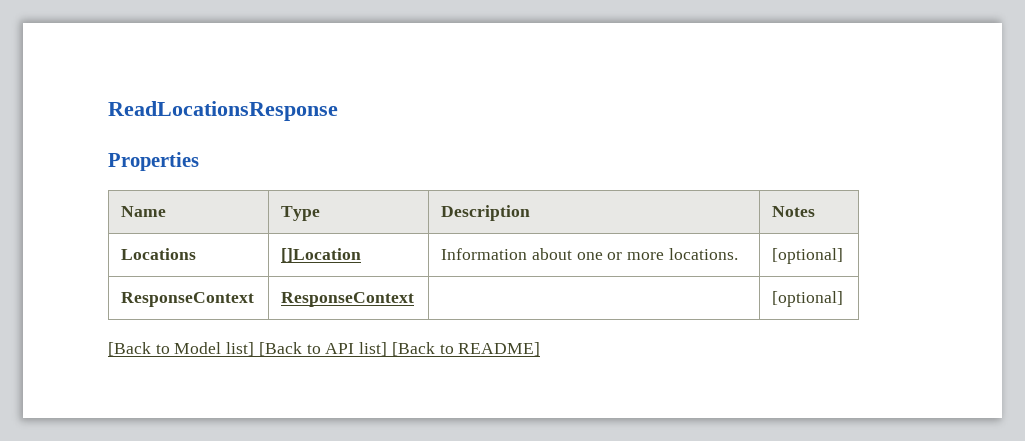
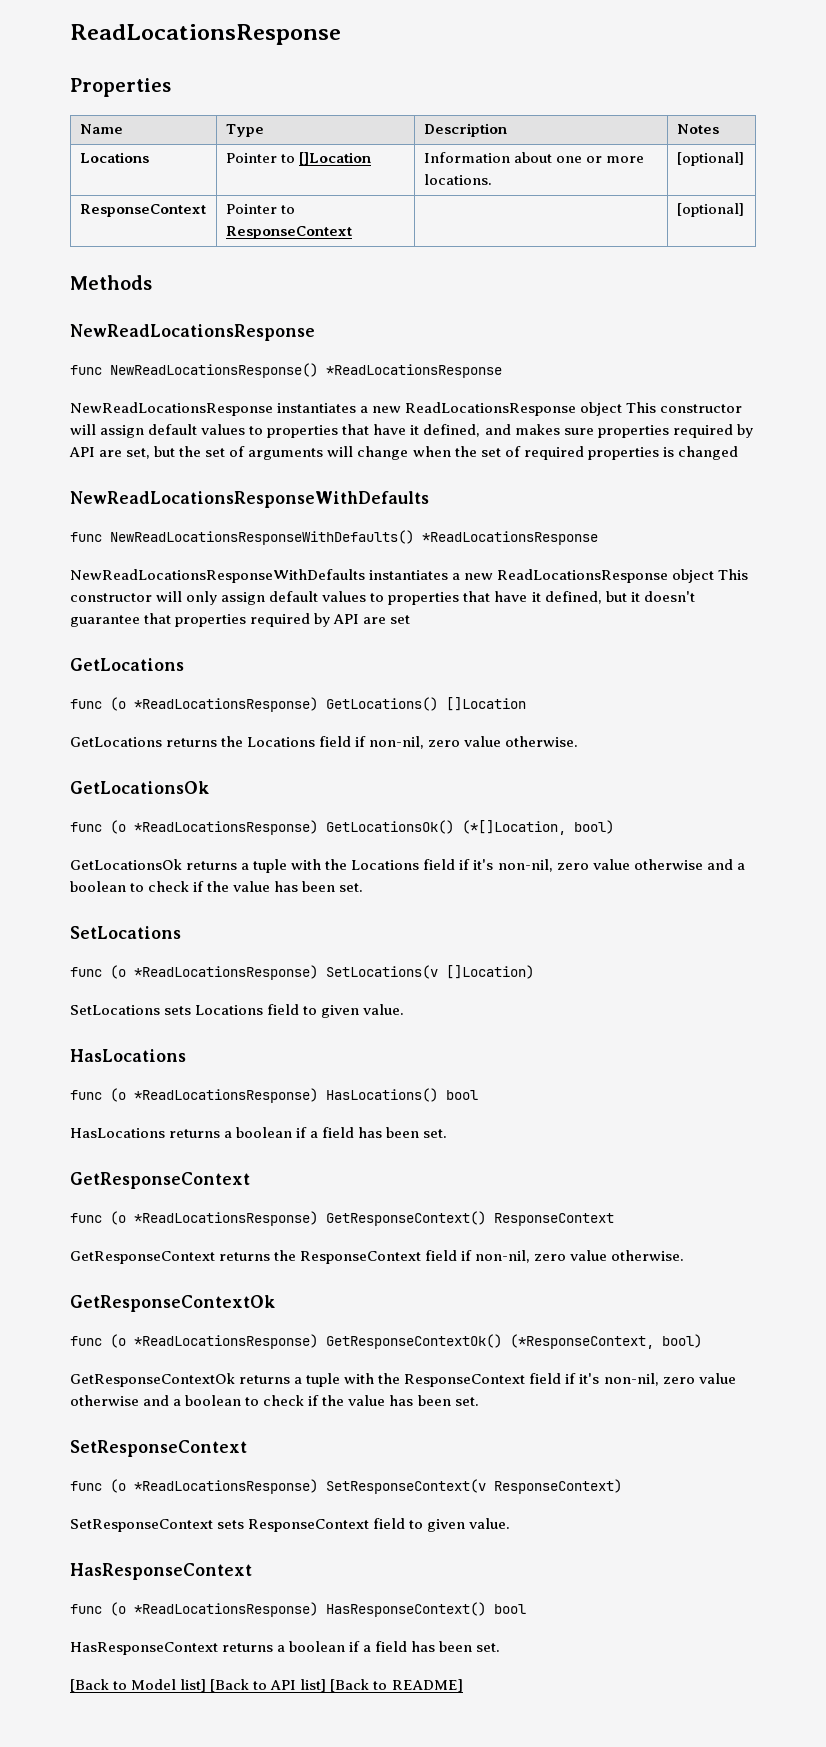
(197, 254) none -> [225,153,295,163] Pointer to
(255, 299) none -> [225,204,295,214] Pointer to
(844, 299) none -> [70,275,152,290] [70,324,315,341] [70,363,502,378] [70,402,743,416] [70,424,753,438] [69,446,738,460] [70,491,429,508] [70,530,598,545] [70,569,749,583] [70,591,695,605] [70,613,411,627] [70,658,184,671] [70,697,526,712] [70,736,579,749] [70,781,209,794] [70,820,614,835] [70,859,745,873] [70,881,364,892] [70,926,181,939] [70,965,534,980] [70,1004,405,1018] [70,1049,186,1062] [70,1088,478,1103] [70,1127,448,1138] [70,1172,250,1189] [70,1211,614,1226] [70,1250,685,1264] [70,1295,275,1312] [70,1334,702,1349] [70,1373,736,1387] [70,1395,479,1406] [70,1440,247,1457] [70,1479,622,1494] [70,1518,511,1532] [70,1563,252,1580] [70,1602,526,1617] [70,1641,501,1655] // Methods // NewReadLocationsResponse // func NewReadLocationsResponse() *ReadLocationsResponse // NewReadLocationsResponse instantiates a new ReadLocationsResponse object This constructor will assign default values to properties that have it defined, and makes sure properties required by API are set, but the set of arguments will change when the set of required properties is changed // NewReadLocationsResponseWithDefaults // func NewReadLocationsResponseWithDefaults() *ReadLocationsResponse // NewReadLocationsResponseWithDefaults instantiates a new ReadLocationsResponse object This constructor will only assign default values to properties that have it defined, but it doesn't guarantee that properties required by API are set // GetLocations // func (o *ReadLocationsResponse) GetLocations() []Location // GetLocations returns the Locations field if non-nil, zero value otherwise. // GetLocationsOk // func (o *ReadLocationsResponse) GetLocationsOk() (*[]Location, bool) // GetLocationsOk returns a tuple with the Locations field if it's non-nil, zero value otherwise and a boolean to check if the value has been set. // SetLocations // func (o *ReadLocationsResponse) SetLocations(v []Location) // SetLocations sets Locations field to given value. // HasLocations // func (o *ReadLocationsResponse) HasLocations() bool // HasLocations returns a boolean if a field has been set. // GetResponseContext // func (o *ReadLocationsResponse) GetResponseContext() ResponseContext // GetResponseContext returns the ResponseContext field if non-nil, zero value otherwise. // GetResponseContextOk // func (o *ReadLocationsResponse) GetResponseContextOk() (*ResponseContext, bool) // GetResponseContextOk returns a tuple with the ResponseContext field if it's non-nil, zero value otherwise and a boolean to check if the value has been set. // SetResponseContext // func (o *ReadLocationsResponse) SetResponseContext(v ResponseContext) // SetResponseContext sets ResponseContext field to given value. // HasResponseContext // func (o *ReadLocationsResponse) HasResponseContext() bool // HasResponseContext returns a boolean if a field has been set.

